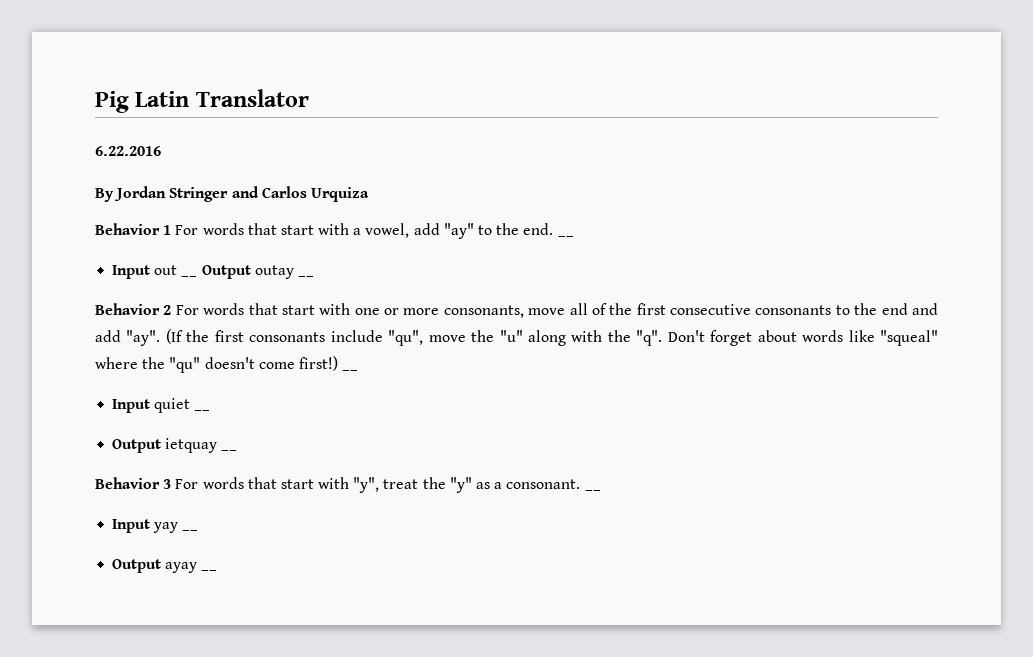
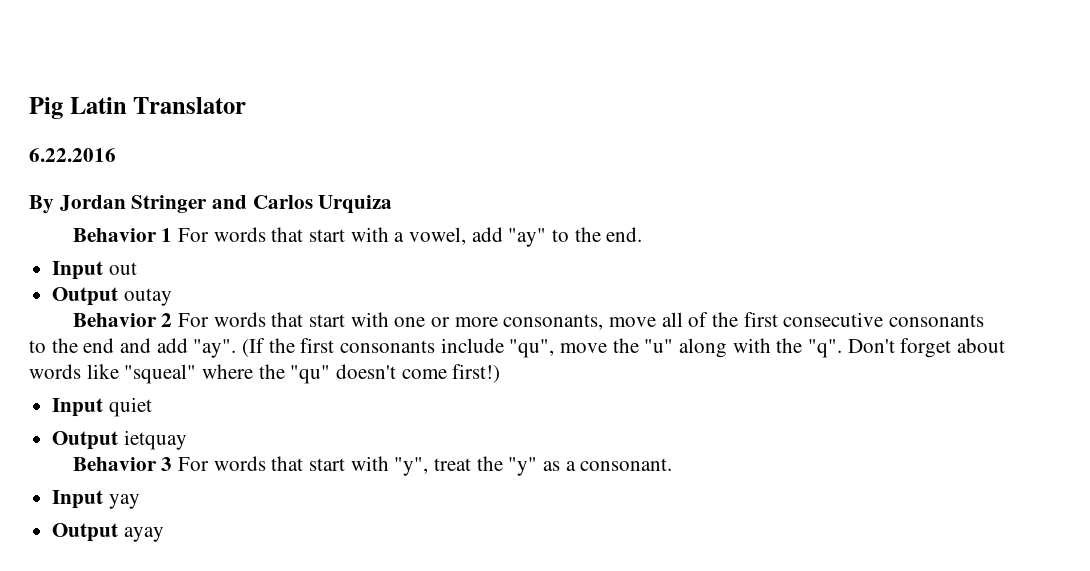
[557,235,574,237] __ -> (643, 234) none
[181,275,198,277] __ -> (137, 268) //
[297,275,314,277] __ -> (172, 297) none
[342,369,359,371] __ -> (501, 373) none
[194,409,211,411] __ -> (152, 407) none
[221,449,238,451] __ -> (187, 440) none
[584,489,601,491] __ -> (673, 464) none
[182,529,199,531] __ -> (140, 501) none
[201,569,218,571] __ -> (164, 534) none

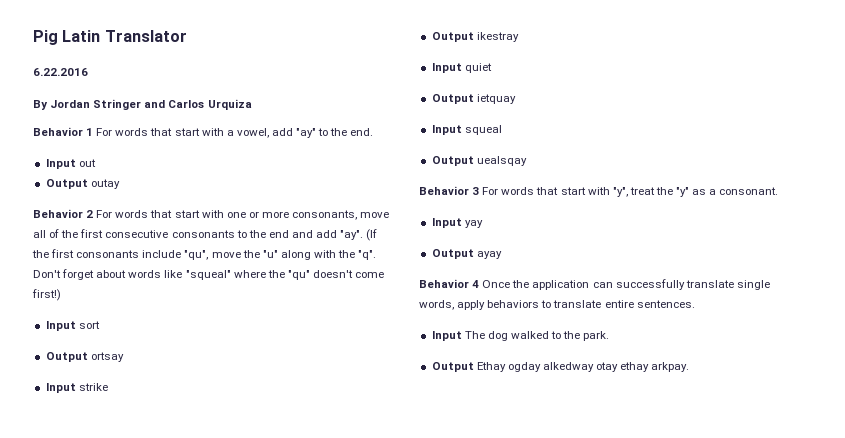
(501, 373) none -> [45,321,100,331] [45,352,124,362] [45,383,108,393] [431,32,519,42] // Input sort // Output ortsay // Input strike // Output ikestray
(187, 440) none -> [431,125,502,135] [431,156,527,166] // Input squeal // Output uealsqay
(164, 534) none -> [419,279,770,290] [419,300,695,310] [431,331,610,341] [431,362,690,372] // Behavior 4 Once the application can successfully translate single words, apply behaviors to translate entire sentences. // Input The dog walked to the park. // Output Ethay ogday alkedway otay ethay arkpay.

